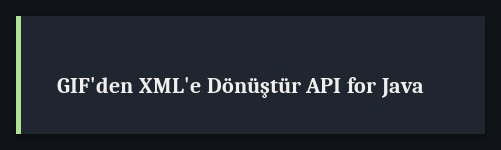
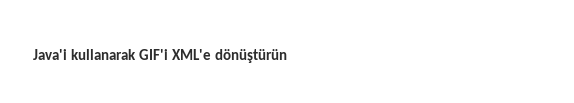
[57,77,425,98] GIF'den XML'e Dönüştür API for Java -> [33,49,288,63] Java'i kullanarak GIF'i XML'e dönüştürün

